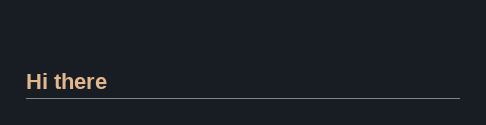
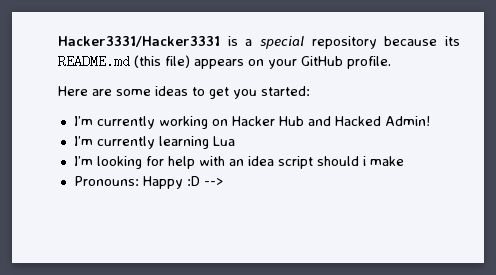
[26,73,107,89] Hi there -> [58,36,460,49] [58,55,391,69] [58,86,310,99] [73,116,430,129] [73,136,235,149] [73,156,404,169] [73,176,223,189] Hacker3331/Hacker3331 is a special repository because its README.md (this file) appears on your GitHub profile. // Here are some ideas to get you started: // I’m currently working on Hacker Hub and Hacked Admin! // I’m currently learning Lua // I’m looking for help with an idea script should i make // Pronouns: Happy :D -->

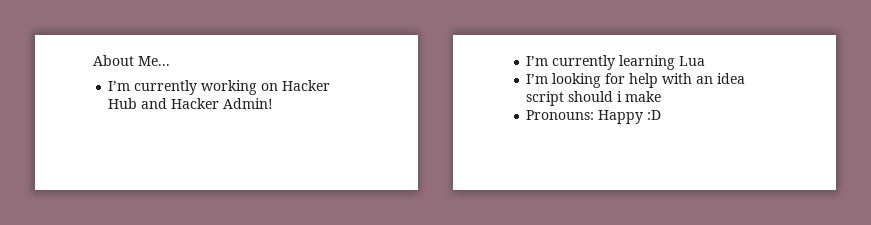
[58,36,460,49] [58,55,391,69] [58,86,310,99] Hacker3331/Hacker3331 is a special repository because its README.md (this file) appears on your GitHub profile. // Here are some ideas to get you started: -> [93,55,170,66] About Me...
[334,116,381,126] Hacked -> [171,98,220,109] Hacker
[203,178,223,186] --> -> (662, 115) none

